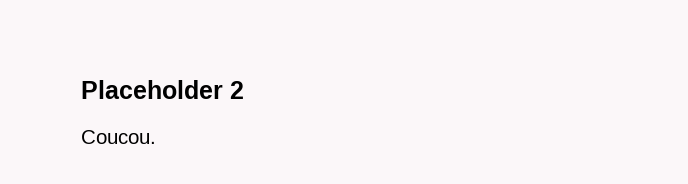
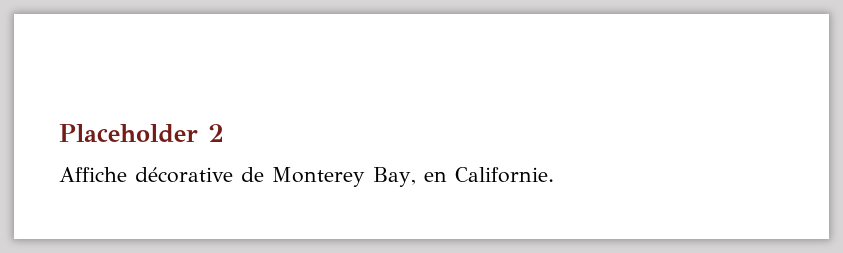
[81,130,156,144] Coucou. -> [59,167,554,187] Affiche décorative de Monterey Bay, en Californie.

